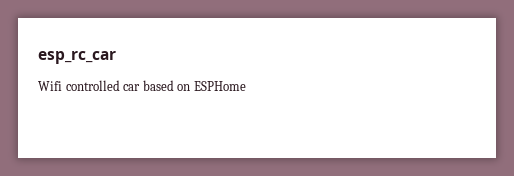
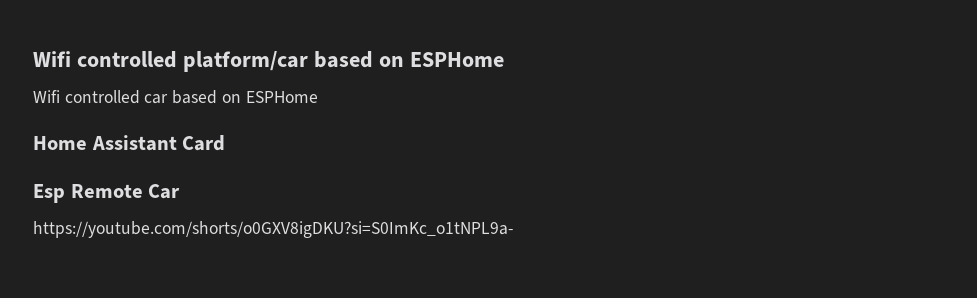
[38,51,116,64] esp_rc_car -> [33,51,504,72] Wifi controlled platform/car based on ESPHome
(246, 86) none -> [33,135,226,151] [33,184,181,203] [33,221,513,238] // Home Assistant Card // Esp Remote Car // https://youtube.com/shorts/o0GXV8igDKU?si=S0ImKc_o1tNPL9a-

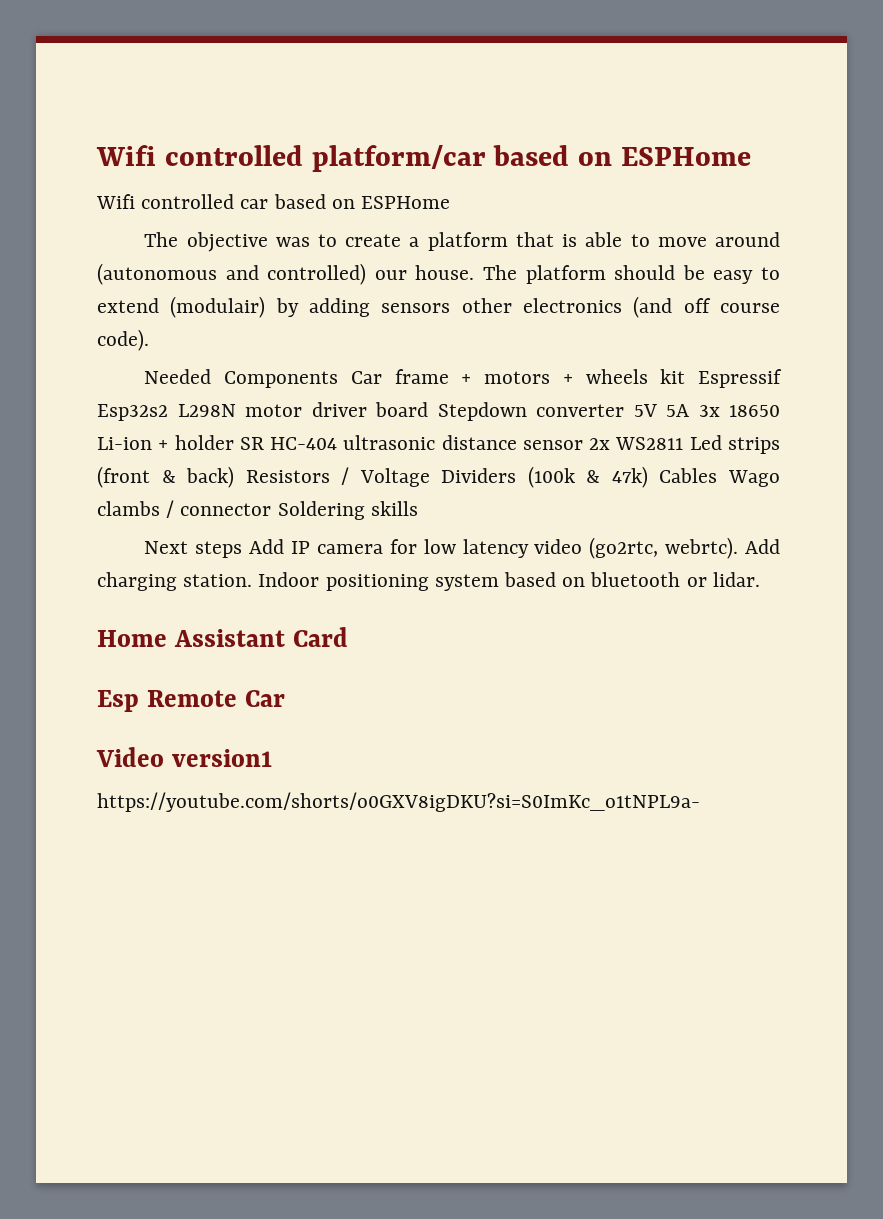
(318, 97) none -> [144,232,780,252] [97,263,781,285] [97,296,780,318] [97,329,149,351] [144,369,782,388] [97,402,780,421] [97,435,780,454] [97,466,780,488] [97,500,418,520] [144,537,780,559] [97,572,760,591] // The objective was to create a platform that is able to move around (autonomous and controlled) our house. The platform should be easy to extend (modulair) by adding sensors other electronics (and off course code). // Needed Components Car frame + motors + wheels kit Espressif Esp32s2 L298N motor driver board Stepdown converter 5V 5A 3x 18650 Li-ion + holder SR HC-404 ultrasonic distance sensor 2x WS2811 Led strips (front & back) Resistors / Voltage Dividers (100k & 47k) Cables Wago clambs / connector Soldering skills // Next steps Add IP camera for low latency video (go2rtc, webrtc). Add charging station. Indoor positioning system based on bluetooth or lidar.
(181, 191) none -> [96,747,272,767] // Video version1

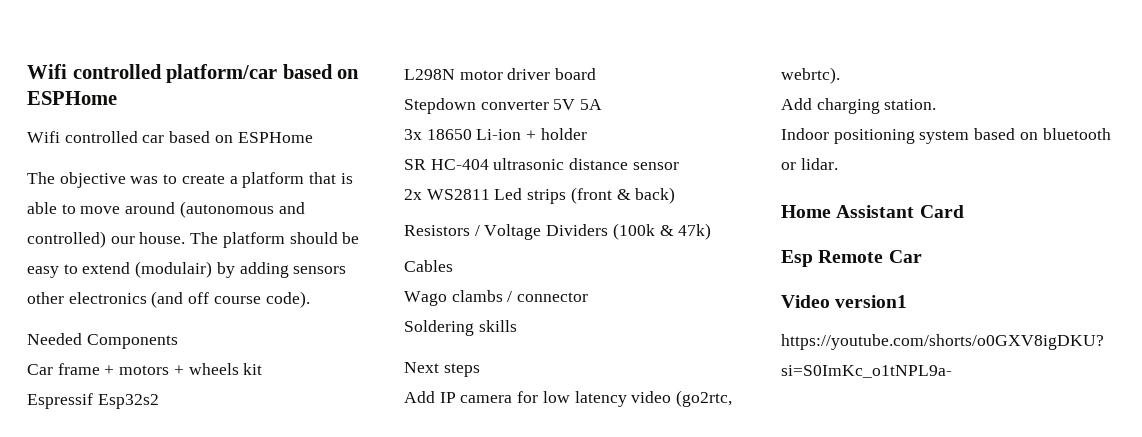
(339, 379) none -> (178, 341) //
(686, 376) none -> (263, 369) //
(168, 412) none -> (159, 401) //
(428, 409) none -> (597, 74) //
(689, 410) none -> (603, 104) //
(234, 442) none -> (587, 134) //
(583, 445) none -> (679, 166) //
(235, 477) none -> (676, 195) //
(648, 477) none -> (712, 231) //
(718, 475) none -> (453, 266) //
(272, 509) none -> (589, 297) //
(243, 549) none -> (480, 370) //
(739, 548) none -> (840, 75) //
(253, 580) none -> (937, 104) //

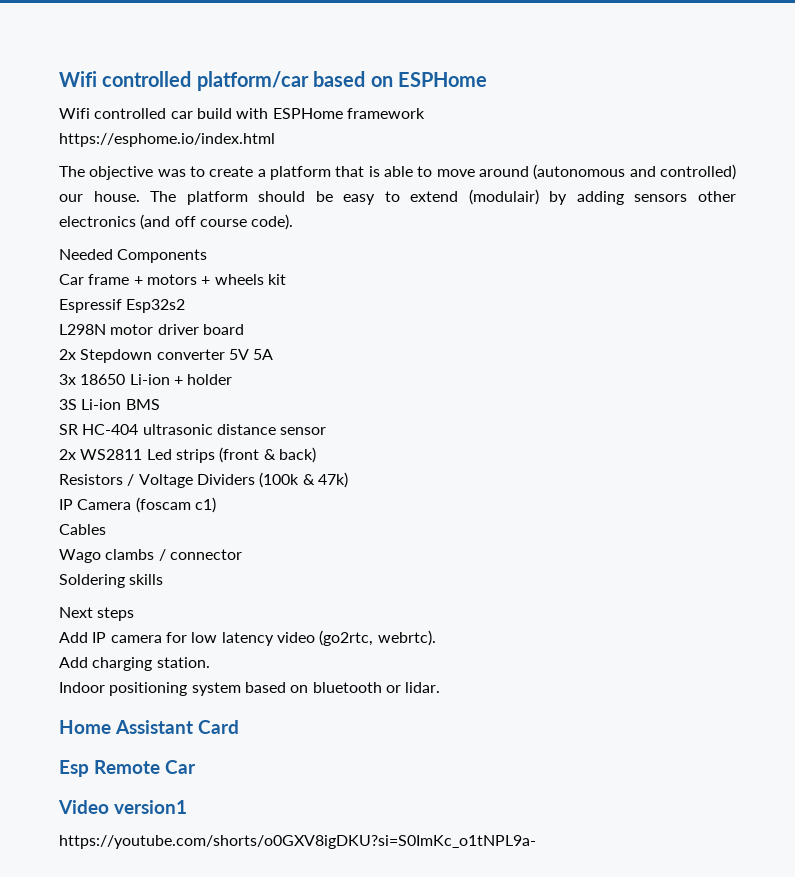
[169,131,313,143] based on ESPHome -> [196,108,425,119] [59,133,275,147] build with ESPHome framework // https://esphome.io/index.html
(597, 74) none -> [59,349,76,360] 2x
(587, 134) none -> [59,399,160,410] // 3S Li-ion BMS
(712, 231) none -> [59,497,216,513] // IP Camera (foscam c1)

